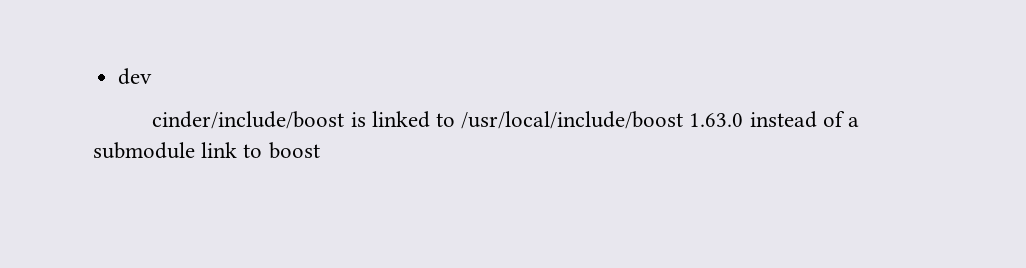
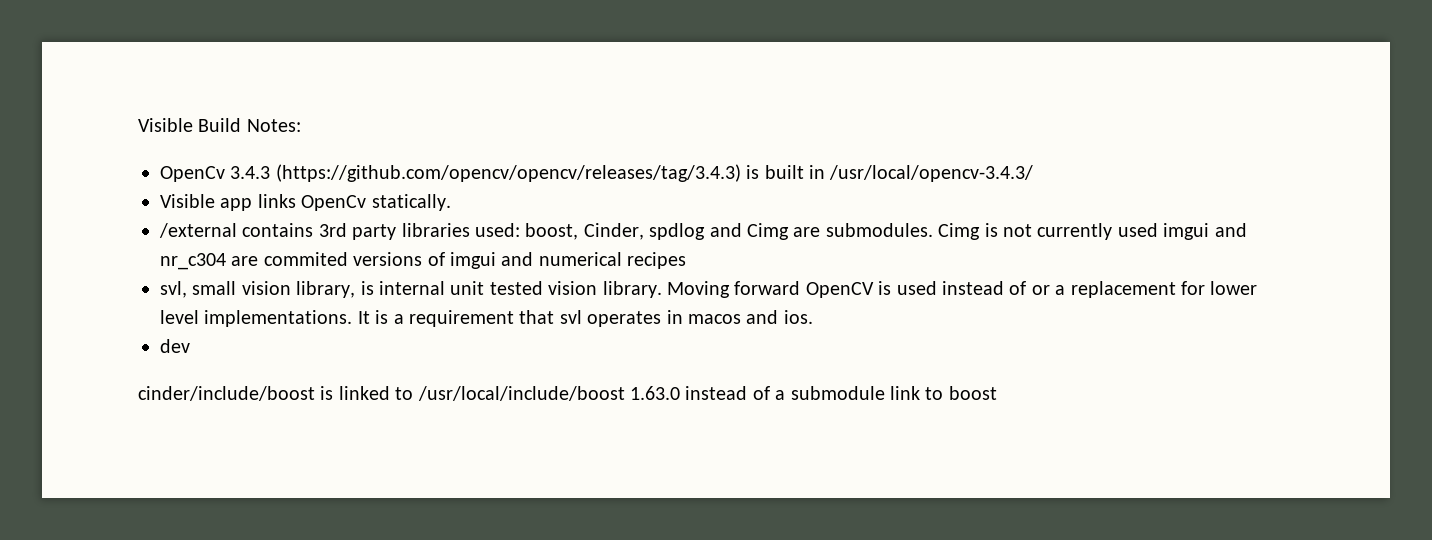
(118, 76) none -> [138,118,301,132] [160,164,1034,182] [160,194,451,211] [159,223,1247,240] [160,252,687,270] [160,281,1258,298] [160,310,813,327] Visible Build Notes: // OpenCv 3.4.3 (https://github.com/opencv/opencv/releases/tag/3.4.3) is built in /usr/local/opencv-3.4.3/ // Visible app links OpenCv statically. // /external contains 3rd party libraries used: boost, Cinder, spdlog and Cimg are submodules. Cimg is not currently used imgui and nr_c304 are commited versions of imgui and numerical recipes // svl, small vision library, is internal unit tested vision library. Moving forward OpenCV is used instead of or a replacement for lower level implementations. It is a requirement that svl operates in macos and ios. //

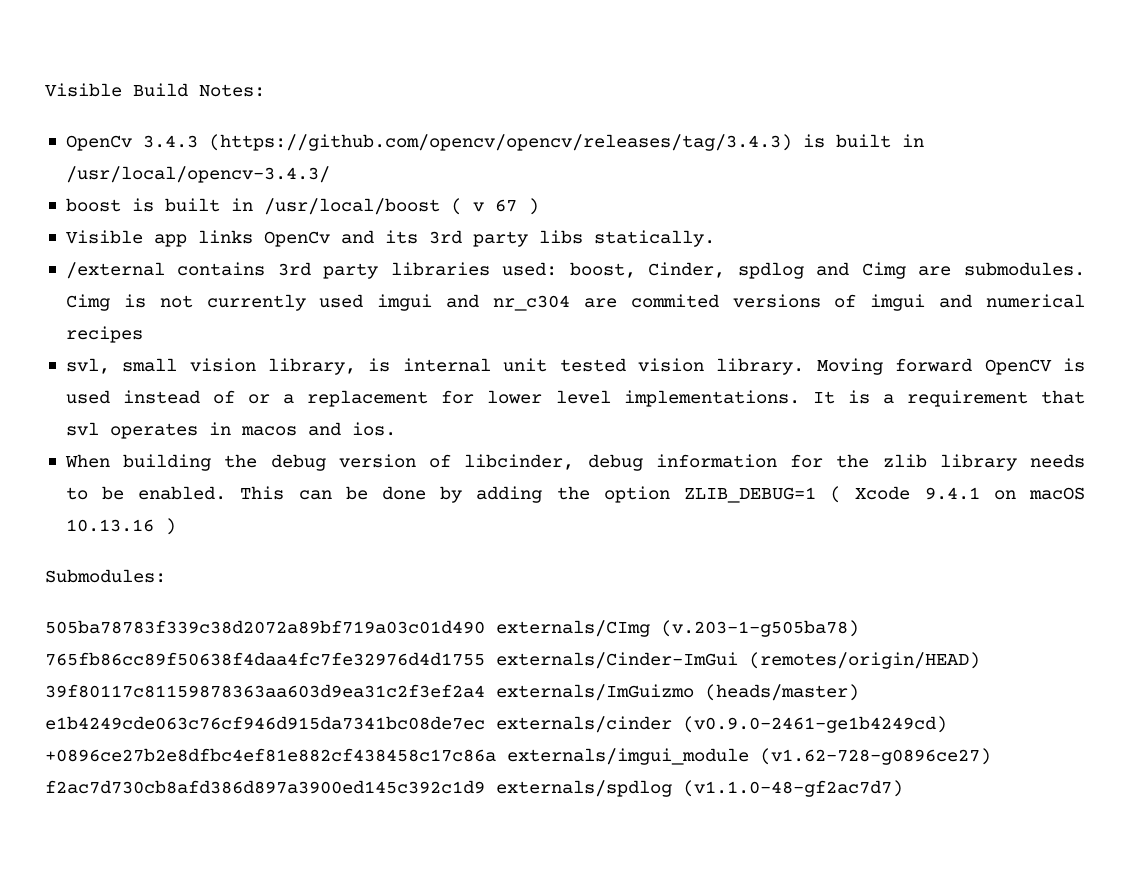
(1034, 173) none -> [65,198,539,215] // boost is built in /usr/local/boost ( v 67 )
(367, 203) none -> [340,230,583,247] and its 3rd party libs
[160,339,190,353] [138,386,997,401] dev // cinder/include/boost is linked to /usr/local/include/boost 1.63.0 instead of a submodule link to boost -> [64,454,1086,471] [65,486,1086,503] [65,518,176,535] [45,569,166,583] [45,620,859,637] [45,652,980,669] [45,684,859,701] [45,716,947,733] [45,748,991,765] [45,780,903,797] When building the debug version of libcinder, debug information for the zlib library needs to be enabled. This can be done by adding the option ZLIB_DEBUG=1 ( Xcode 9.4.1 on macOS 10.13.16 ) // Submodules: // 505ba78783f339c38d2072a89bf719a03c01d490 externals/CImg (v.203-1-g505ba78) 765fb86cc89f50638f4daa4fc7fe32976d4d1755 externals/Cinder-ImGui (remotes/origin/HEAD) 39f80117c81159878363aa603d9ea31c2f3ef2a4 externals/ImGuizmo (heads/master) e1b4249cde063c76cf946d915da7341bc08de7ec externals/cinder (v0.9.0-2461-ge1b4249cd) +0896ce27b2e8dfbc4ef81e882cf438458c17c86a externals/imgui_module (v1.62-728-g0896ce27) f2ac7d730cb8afd386d897a3900ed145c392c1d9 externals/spdlog (v1.1.0-48-gf2ac7d7)

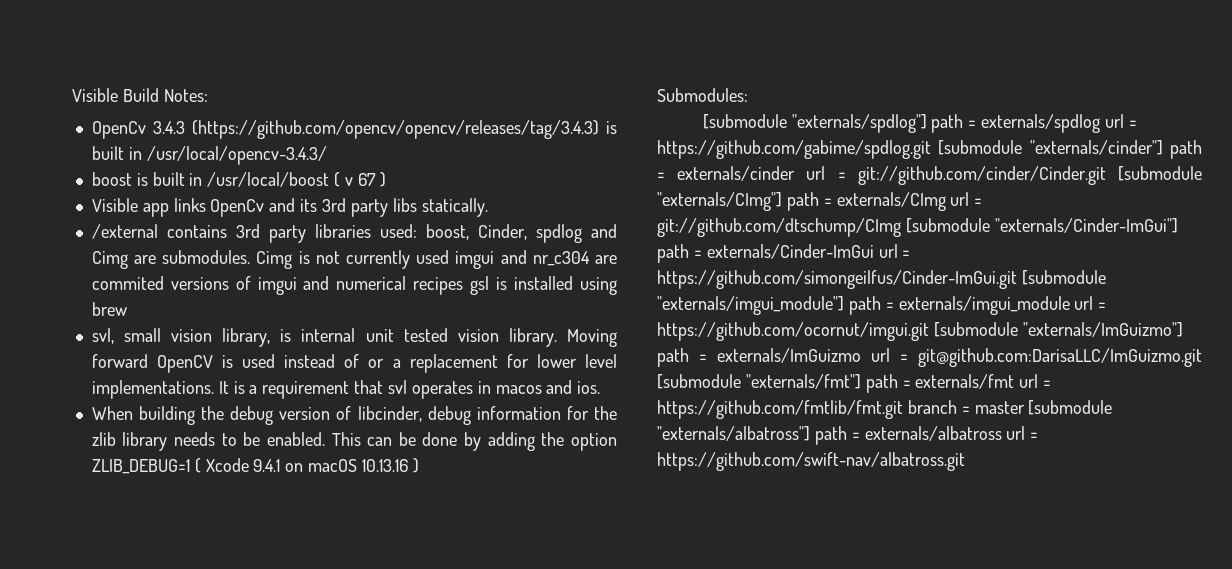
(143, 334) none -> [470,276,618,295] [91,302,127,316] gsl is installed using brew
[45,620,859,637] [45,652,980,669] [45,684,859,701] [45,716,947,733] [45,748,991,765] [45,780,903,797] 505ba78783f339c38d2072a89bf719a03c01d490 externals/CImg (v.203-1-g505ba78) 765fb86cc89f50638f4daa4fc7fe32976d4d1755 externals/Cinder-ImGui (remotes/origin/HEAD) 39f80117c81159878363aa603d9ea31c2f3ef2a4 externals/ImGuizmo (heads/master) e1b4249cde063c76cf946d915da7341bc08de7ec externals/cinder (v0.9.0-2461-ge1b4249cd) +0896ce27b2e8dfbc4ef81e882cf438458c17c86a externals/imgui_module (v1.62-728-g0896ce27) f2ac7d730cb8afd386d897a3900ed145c392c1d9 externals/spdlog (v1.1.0-48-gf2ac7d7) -> [702,114,1137,133] [657,140,1202,159] [657,166,1202,185] [657,192,983,211] [657,218,1178,237] [657,244,911,263] [657,270,1106,289] [657,296,1107,315] [657,322,1183,341] [657,348,1202,367] [657,374,1052,393] [657,400,1113,419] [657,426,1039,445] [657,452,965,471] [submodule "externals/spdlog"] path = externals/spdlog url = https://github.com/gabime/spdlog.git [submodule "externals/cinder"] path = externals/cinder url = git://github.com/cinder/Cinder.git [submodule "externals/CImg"] path = externals/CImg url = git://github.com/dtschump/CImg [submodule "externals/Cinder-ImGui"] path = externals/Cinder-ImGui url = https://github.com/simongeilfus/Cinder-ImGui.git [submodule "externals/imgui_module"] path = externals/imgui_module url = https://github.com/ocornut/imgui.git [submodule "externals/ImGuizmo"] path = externals/ImGuizmo url = git@github.com:DarisaLLC/ImGuizmo.git [submodule "externals/fmt"] path = externals/fmt url = https://github.com/fmtlib/fmt.git branch = master [submodule "externals/albatross"] path = externals/albatross url = https://github.com/swift-nav/albatross.git

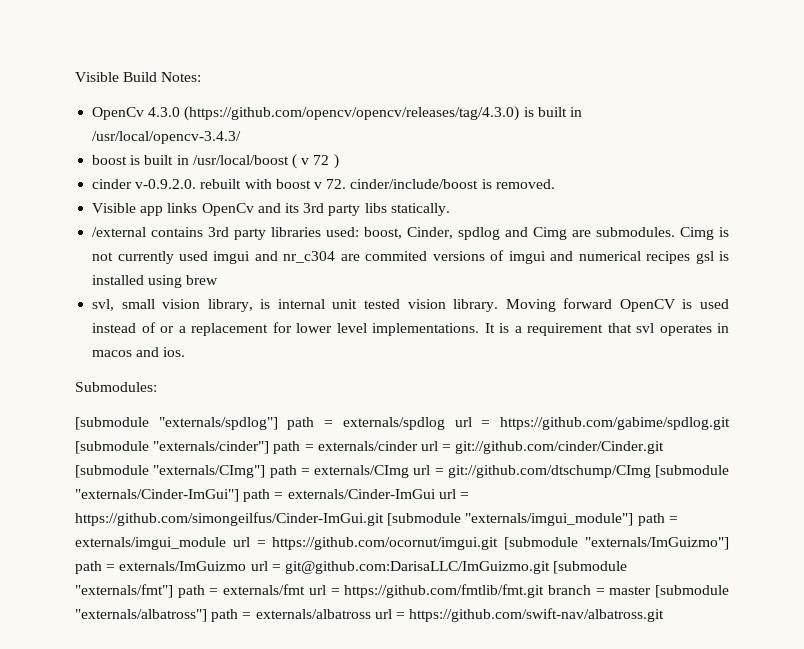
[152,120,599,139] 3.4.3 (https://github.com/opencv/opencv/releases/tag/3.4.3) -> [148,106,520,121] 4.3.0 (https://github.com/opencv/opencv/releases/tag/4.3.0)
[357,172,386,187] 67 ) -> [313,154,339,169] [92,179,555,189] 72 ) // cinder v-0.9.2.0. rebuilt with boost v 72. cinder/include/boost is removed.
[91,406,617,425] [91,432,618,451] [91,458,419,474] // When building the debug version of libcinder, debug information for the zlib library needs to be enabled. This can be done by adding the option ZLIB_DEBUG=1 ( Xcode 9.4.1 on macOS 10.13.16 ) -> (186, 352) none

